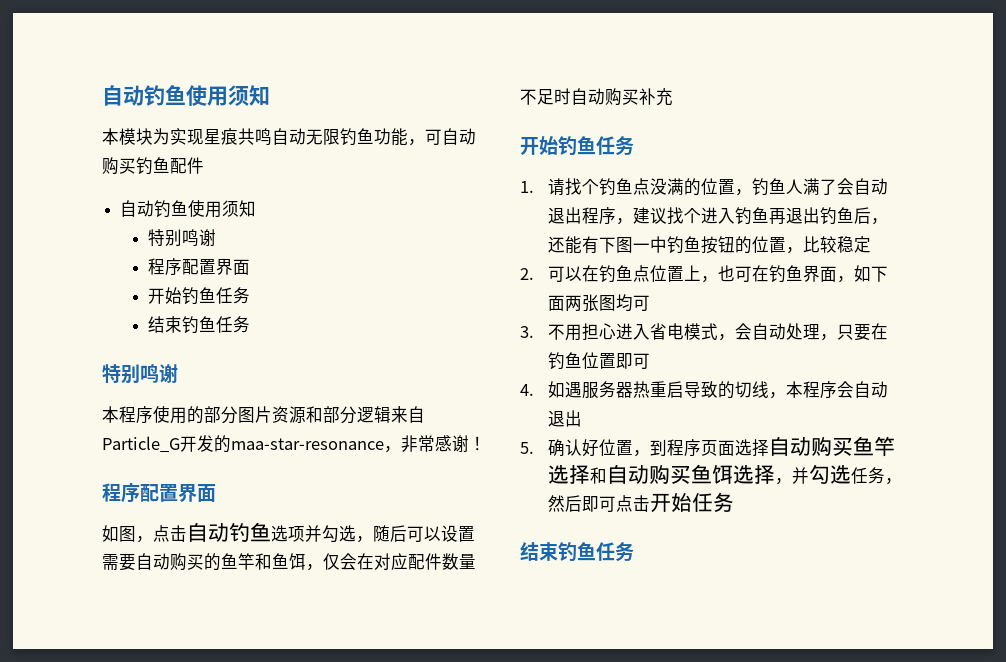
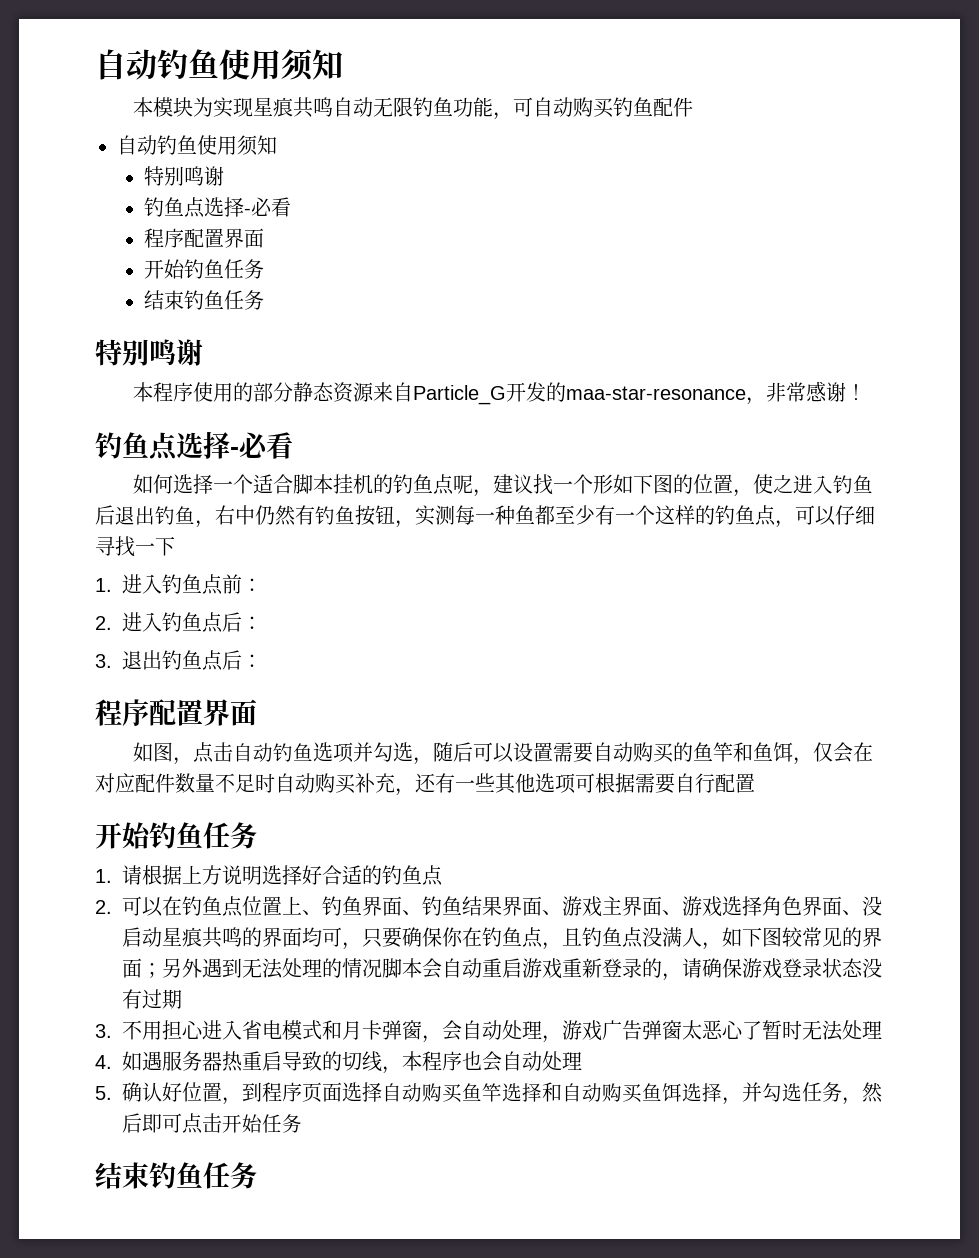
(217, 237) none -> [144,197,292,218] // 钓鱼点选择-必看
[238,406,391,424] 图片资源和部分逻辑 -> [292,382,374,403] 静态资源
(486, 443) none -> [95,431,293,461] [132,474,873,497] [95,505,875,528] [95,536,175,557] [95,574,263,595] [95,612,263,633] [95,650,263,671] // 钓鱼点选择-必看 // 如何选择一个适合脚本挂机的钓鱼点呢，建议找一个形如下图的位置，使之进入钓鱼后退出钓鱼，右中仍然有钓鱼按钮，实测每一种鱼都至少有一个这样的钓鱼点，可以仔细寻找一下 // 1.进入钓鱼点前： // 2.进入钓鱼点后： // 3.退出钓鱼点后：
(673, 97) none -> [395,773,755,796] ，还有一些其他选项可根据需要自行配置
[564,178,888,196] [547,207,888,225] [547,236,871,254] 找个钓鱼点没满的位置，钓鱼人满了会自动退出程序，建议找个进入钓鱼再退出钓鱼后，还能有下图一中钓鱼按钮的位置，比较稳定 -> [142,865,444,886] 根据上方说明选择好合适的钓鱼点
[700,265,888,283] [547,294,650,312] ，也可在钓鱼界面，如下面两张图均可 -> [302,896,883,917] [122,927,883,950] [122,958,883,981] [122,989,183,1009] 、钓鱼界面、钓鱼结果界面、游戏主界面、游戏选择角色界面、没启动星痕共鸣的界面均可，只要确保你在钓鱼点，且钓鱼点没满人，如下图较常见的界面；另外遇到无法处理的情况脚本会自动重启游戏重新登录的，请确保游戏登录状态没有过期
(718, 331) none -> [322,1020,423,1040] 和月卡弹窗
[836,323,888,341] [547,352,650,370] 只要在钓鱼位置即可 -> [562,1020,883,1041] 游戏广告弹窗太恶心了暂时无法处理
[836,381,888,398] [547,410,582,427] 会自动退出 -> [462,1051,583,1072] 也会自动处理

